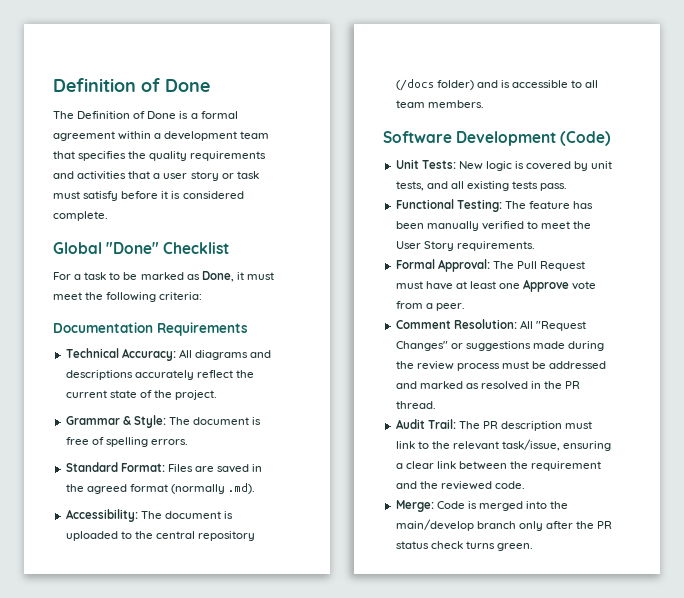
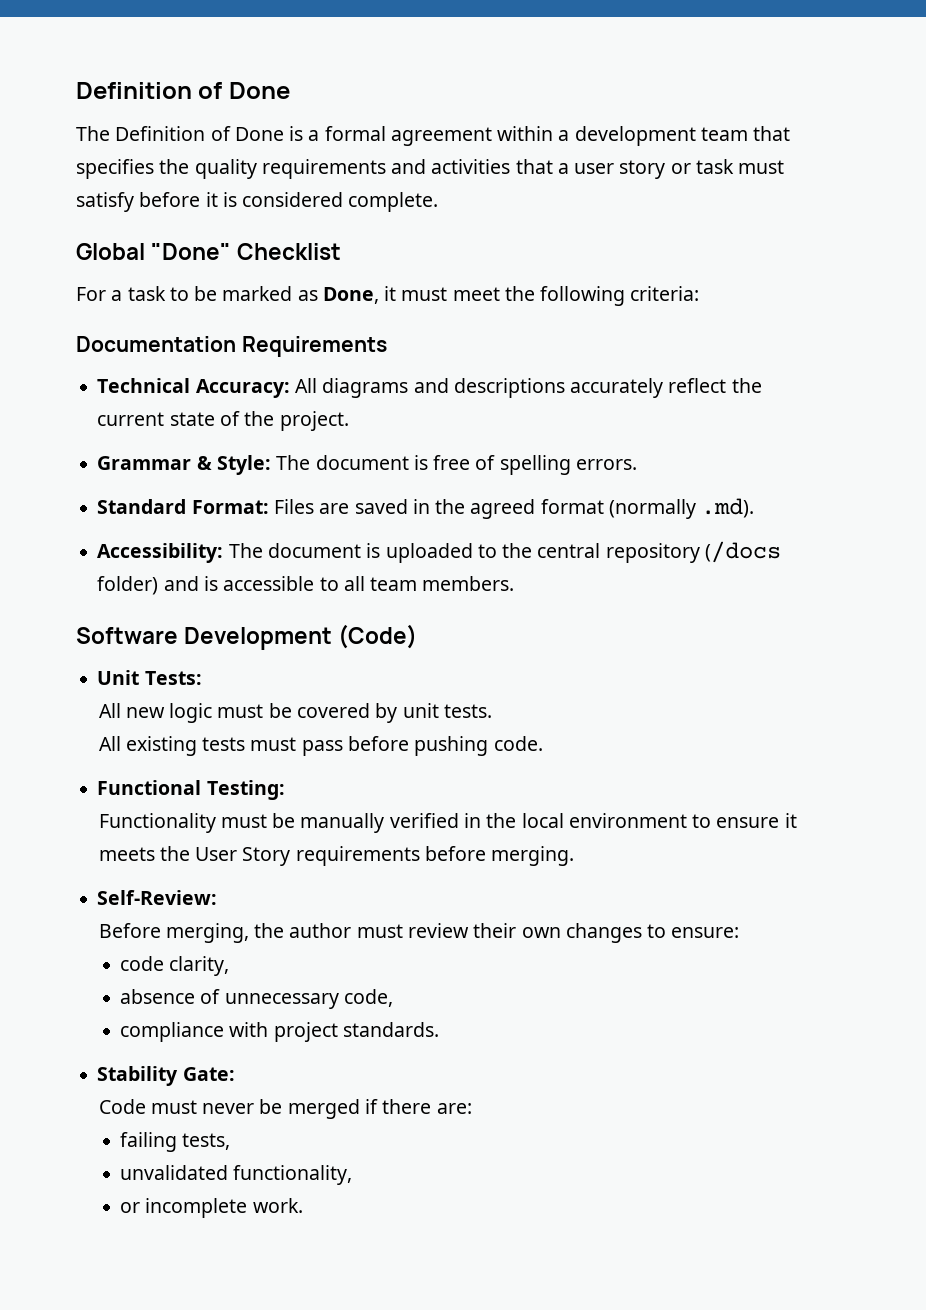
[458,161,613,171] [395,181,568,191] [395,199,594,212] [395,221,592,231] [395,241,535,251] [395,259,586,272] [395,279,597,292] [395,301,465,311] [395,319,586,331] [395,341,605,351] [395,361,607,371] [395,381,581,390] [395,401,436,409] [395,419,593,431] [395,439,612,451] [395,461,602,471] [395,481,525,490] [395,500,569,512] [395,519,613,531] [395,541,533,551] New logic is covered by unit tests, and all existing tests pass. // Functional Testing: The feature has been manually verified to meet the User Story requirements. // Formal Approval: The Pull Request must have at least one Approve vote from a peer. // Comment Resolution: All "Request Changes" or suggestions made during the review process must be addressed and marked as resolved in the PR thread. // Audit Trail: The PR description must link to the relevant task/issue, ensuring a clear link between the requirement and the reviewed code. // Merge: Code is merged into the main/develop branch only after the PR status check turns green. -> [98,703,492,723] [98,736,543,756] [97,780,285,800] [98,813,797,833] [98,846,575,866] [97,890,218,905] [98,923,740,943] [120,956,230,976] [120,989,393,1009] [120,1022,439,1042] [97,1066,235,1086] [98,1099,472,1119] [120,1132,231,1152] [120,1165,353,1185] [120,1198,303,1218] // All new logic must be covered by unit tests. // All existing tests must pass before pushing code. // Functional Testing: // Functionality must be manually verified in the local environment to ensure it meets the User Story requirements before merging. // Self-Review: // Before merging, the author must review their own changes to ensure: // code clarity, // absence of unnecessary code, // compliance with project standards. // Stability Gate: // Code must never be merged if there are: // failing tests, // unvalidated functionality, // or incomplete work.

